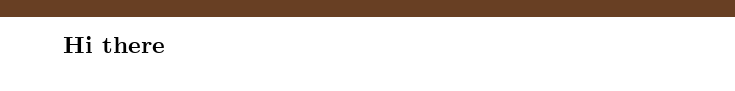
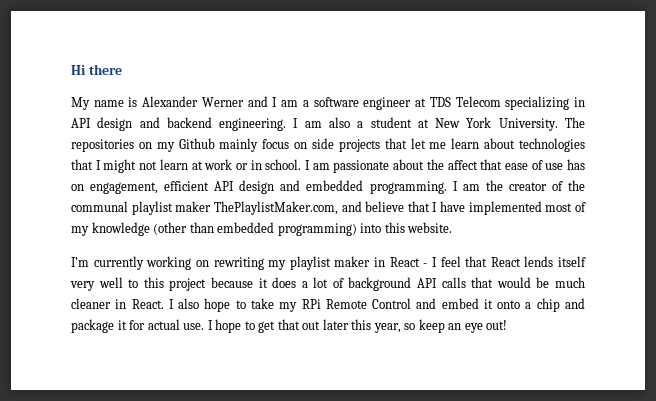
(165, 45) none -> [71,96,586,110] [71,117,585,131] [71,138,585,152] [71,159,585,173] [71,180,586,194] [71,201,586,215] [71,222,453,236] [71,256,586,270] [70,277,585,291] [71,298,585,312] [71,319,508,333] // My name is Alexander Werner and I am a software engineer at TDS Telecom specializing in API design and backend engineering. I am also a student at New York University. The repositories on my Github mainly focus on side projects that let me learn about technologies that I might not learn at work or in school. I am passionate about the affect that ease of use has on engagement, efficient API design and embedded programming. I am the creator of the communal playlist maker ThePlaylistMaker.com, and believe that I have implemented most of my knowledge (other than embedded programming) into this website. // I’m currently working on rewriting my playlist maker in React - I feel that React lends itself very well to this project because it does a lot of background API calls that would be much cleaner in React. I also hope to take my RPi Remote Control and embed it onto a chip and package it for actual use. I hope to get that out later this year, so keep an eye out!

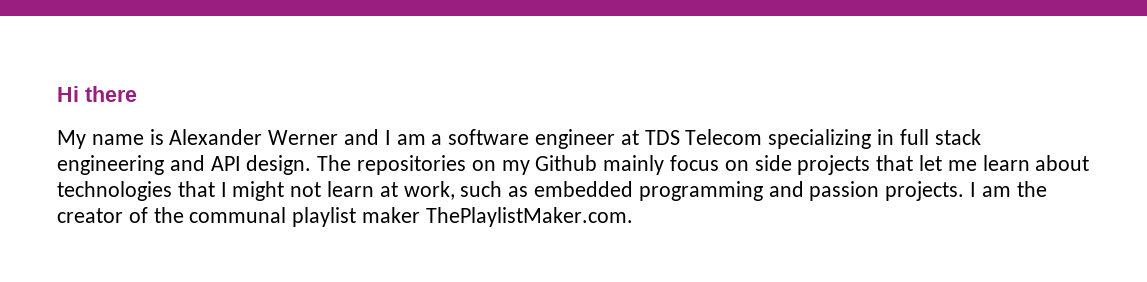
[71,117,558,131] API design and backend engineering. I am also a student at New York University. -> [899,129,981,145] [57,155,312,175] full stack engineering and API design.
[204,159,585,173] [71,180,447,194] work or in school. I am passionate about the affect that ease of use has on engagement, efficient API design and embedded programming. -> [403,181,965,201] work, such as embedded programming and passion projects.
[213,201,586,215] [71,222,453,236] [71,256,586,270] [70,277,585,291] [71,298,585,312] [71,319,508,333] ThePlaylistMaker.com, and believe that I have implemented most of my knowledge (other than embedded programming) into this website. // I’m currently working on rewriting my playlist maker in React - I feel that React lends itself very well to this project because it does a lot of background API calls that would be much cleaner in React. I also hope to take my RPi Remote Control and embed it onto a chip and package it for actual use. I hope to get that out later this year, so keep an eye out! -> [425,207,633,227] ThePlaylistMaker.com.

